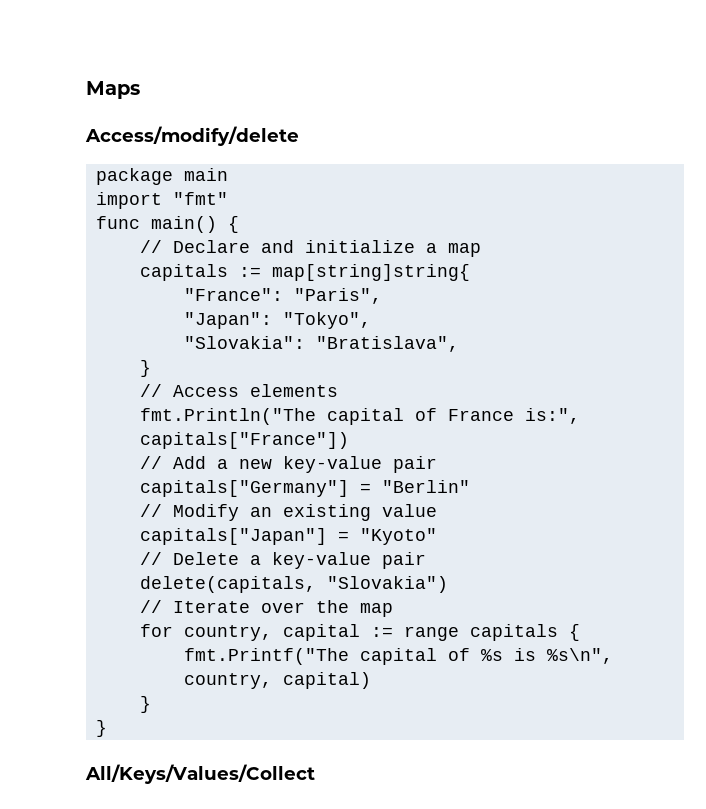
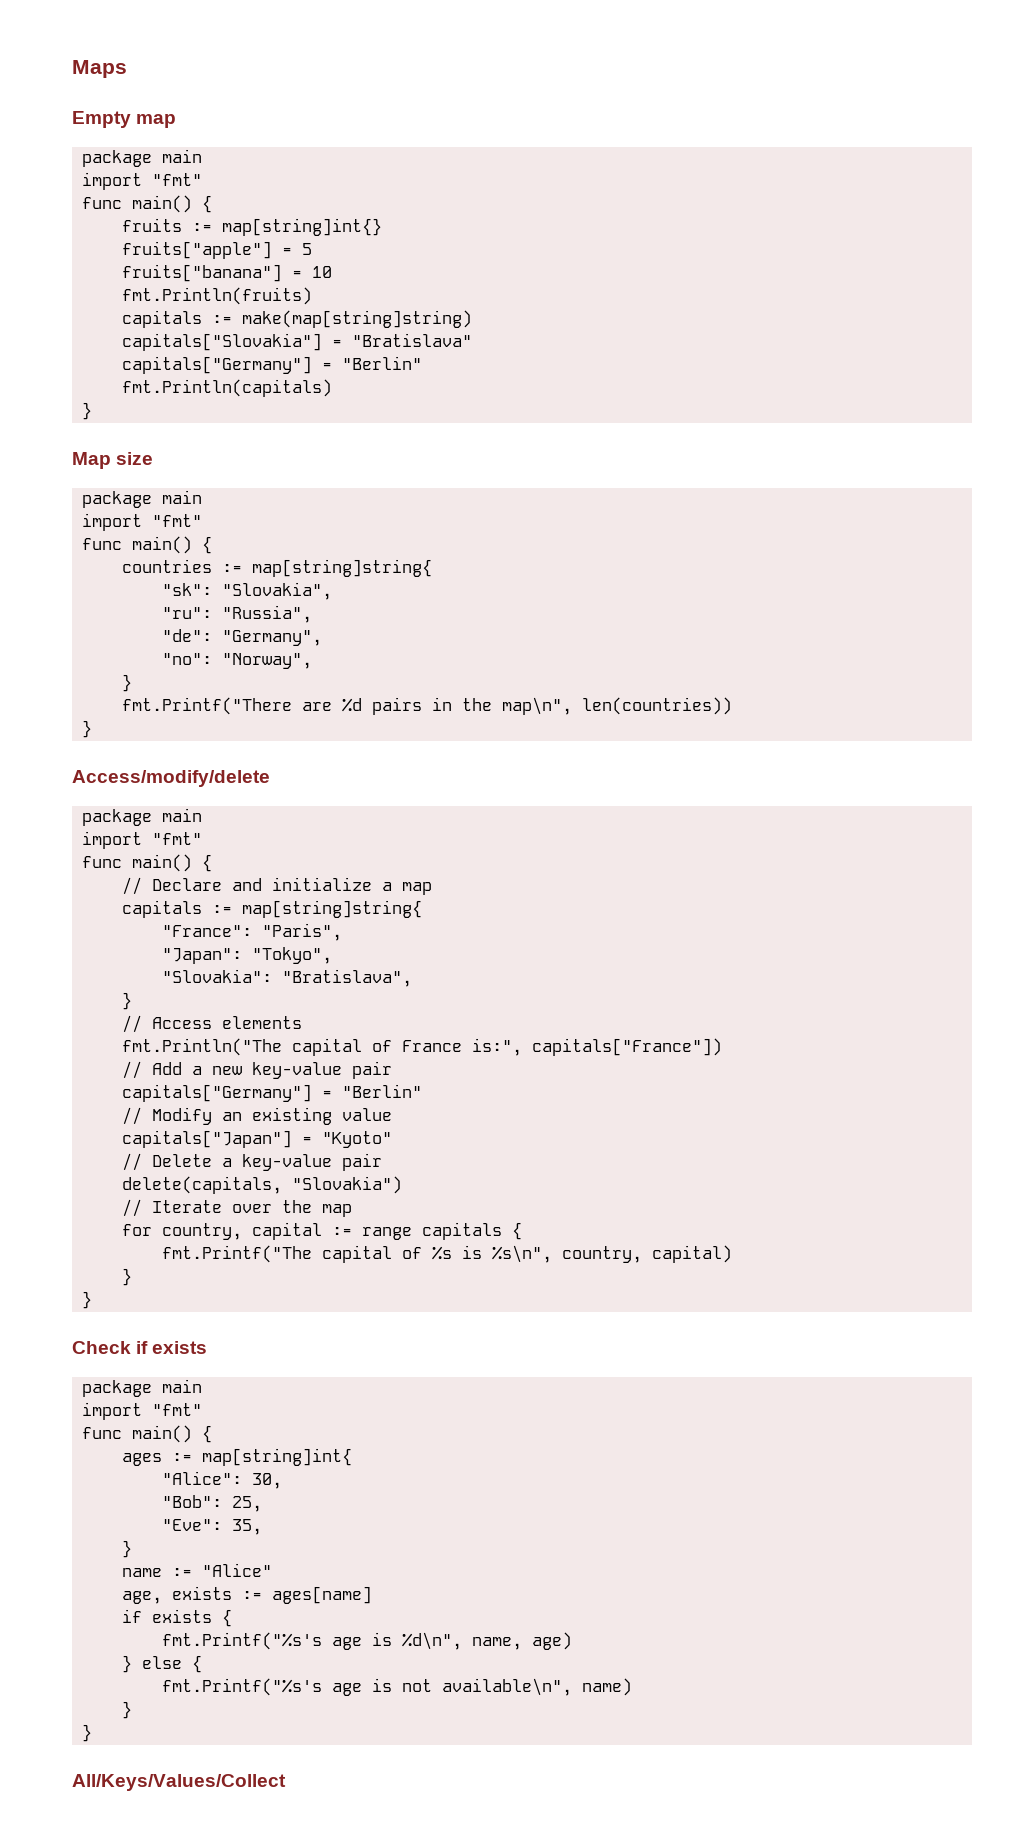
(140, 90) none -> [72,111,177,128] [81,149,202,167] [81,172,202,190] [81,195,212,213] [121,218,382,236] [121,241,312,259] [121,264,332,282] [121,287,312,305] [121,310,472,328] [121,333,472,351] [121,356,422,374] [121,379,332,397] [81,402,92,420] [72,452,154,469] [81,490,202,508] [81,513,202,531] [81,536,212,554] [121,559,432,577] [161,582,332,600] [161,605,312,623] [161,629,322,646] [161,653,312,669] [121,674,132,692] [121,697,732,715] [81,720,92,738] // Empty map // package main // import "fmt" // func main() { // fruits := map[string]int{} // fruits["apple"] = 5 // fruits["banana"] = 10 // fmt.Println(fruits) // capitals := make(map[string]string) // capitals["Slovakia"] = "Bratislava" // capitals["Germany"] = "Berlin" // fmt.Println(capitals) // } // Map size // package main // import "fmt" // func main() { // countries := map[string]string{ // "sk": "Slovakia", // "ru": "Russia", // "de": "Germany", // "no": "Norway", // } // fmt.Printf("There are %d pairs in the map\n", len(countries)) // }
(108, 728) none -> [72,1341,208,1354] [81,1379,202,1397] [81,1402,202,1420] [81,1425,212,1443] [121,1448,352,1466] [161,1471,282,1489] [161,1495,262,1512] [161,1519,262,1535] [121,1540,132,1558] [121,1563,272,1577] [121,1586,372,1604] [121,1609,232,1627] [161,1632,572,1650] [121,1655,202,1673] [161,1678,632,1696] [121,1701,132,1719] [81,1724,92,1742] // Check if exists // package main // import "fmt" // func main() { // ages := map[string]int{ // "Alice": 30, // "Bob": 25, // "Eve": 35, // } // name := "Alice" // age, exists := ages[name] // if exists { // fmt.Printf("%s's age is %d\n", name, age) // } else { // fmt.Printf("%s's age is not available\n", name) // } // }

